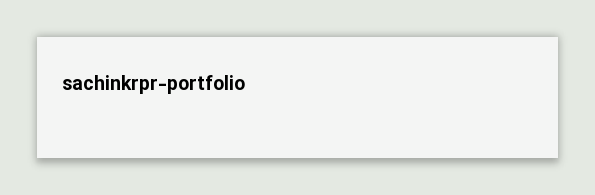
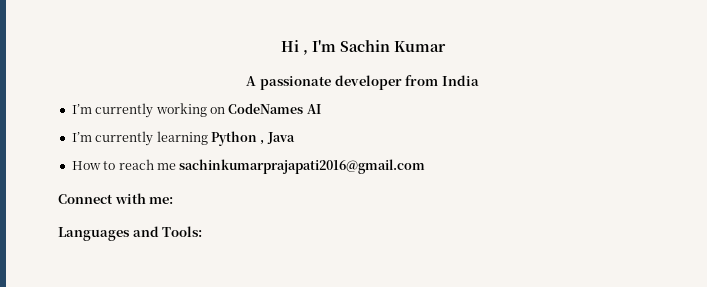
[62,75,245,94] sachinkrpr-portfolio -> [280,40,446,55] [246,75,479,90] [71,103,321,118] [71,131,295,146] [71,159,426,174] [58,193,174,204] [58,226,203,241] Hi , I'm Sachin Kumar // A passionate developer from India // I’m currently working on CodeNames AI // I’m currently learning Python , Java // How to reach me sachinkumarprajapati2016@gmail.com // Connect with me: // Languages and Tools:

